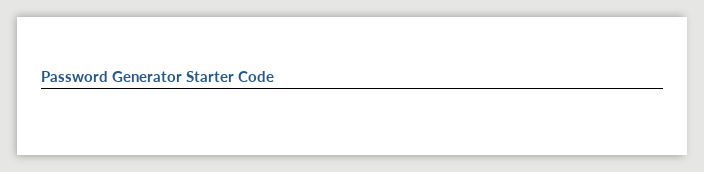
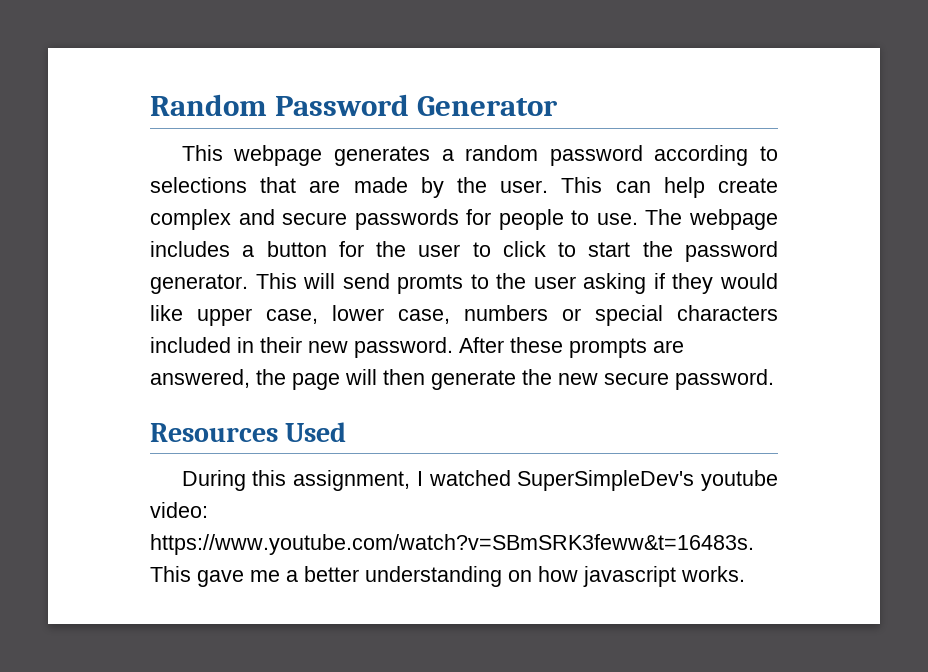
(41, 76) none -> [150,94,267,116] Random
[186,71,275,82] Starter Code -> [181,145,779,166] [150,177,778,198] [150,209,778,230] [150,241,778,262] [150,273,778,294] [150,305,778,326] [150,337,684,358] [150,369,774,390] [150,422,347,442] [181,470,779,491] [150,502,208,518] [150,534,754,555] [150,566,745,587] // This webpage generates a random password according to selections that are made by the user. This can help create complex and secure passwords for people to use. The webpage includes a button for the user to click to start the password generator. This will send promts to the user asking if they would like upper case, lower case, numbers or special characters included in their new password. After these prompts are answered, the page will then generate the new secure password. // Resources Used // During this assignment, I watched SuperSimpleDev's youtube video: https://www.youtube.com/watch?v=SBmSRK3feww&t=16483s. This gave me a better understanding on how javascript works.

